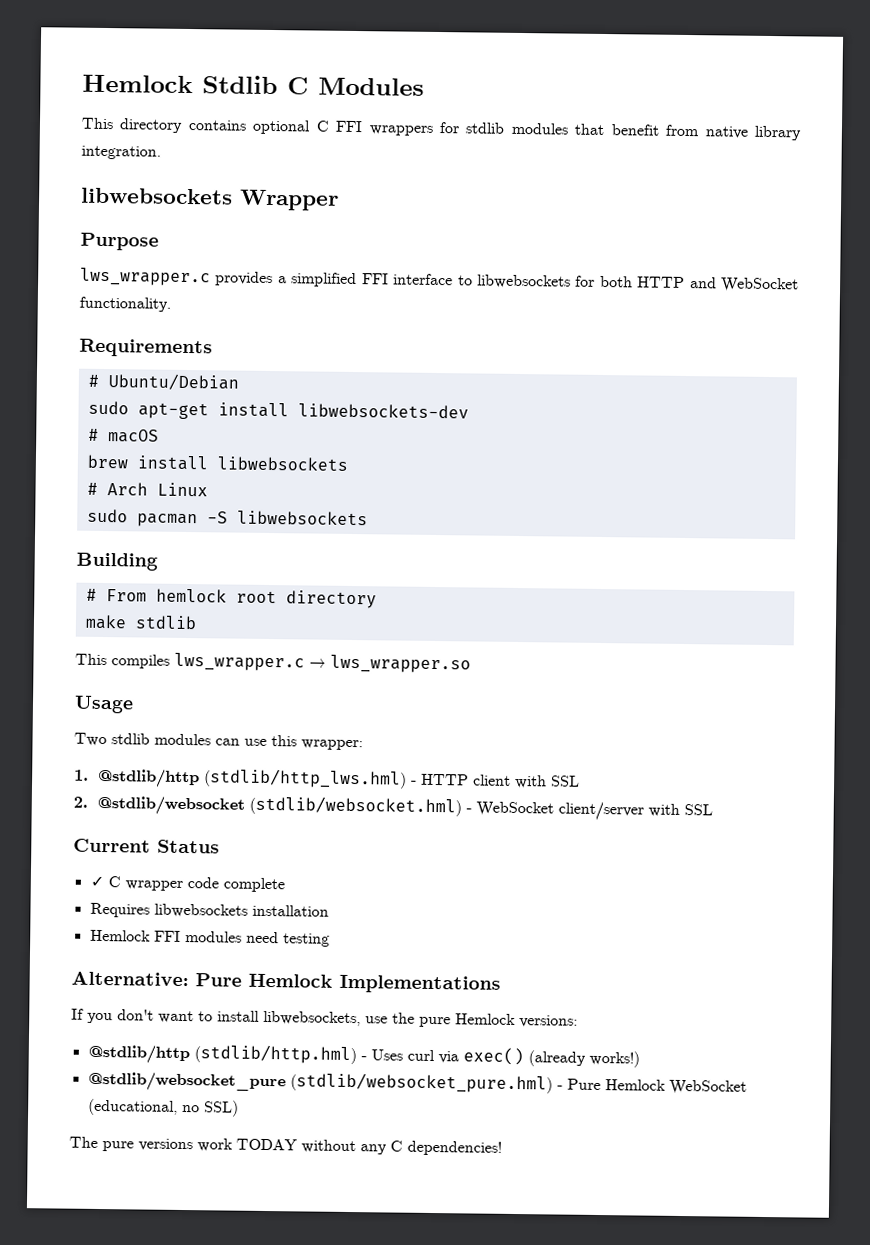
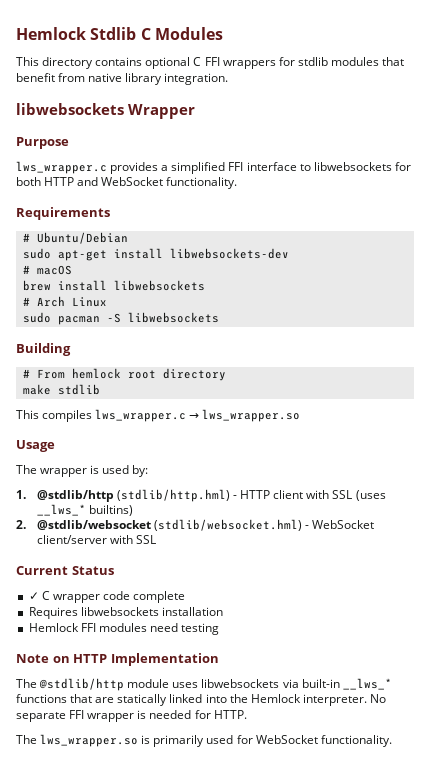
[74,732,363,751] Two stdlib modules can use this wrapper: -> [16,465,149,477] The wrapper is used by:
[204,768,408,789] (stdlib/http_lws.hml) -> [116,489,230,502] (stdlib/http.hml)
(581, 781) none -> [355,490,386,501] [36,504,133,516] (uses __lws_* builtins)
[71,971,501,994] [71,1008,578,1028] [87,1044,640,1068] [87,1071,747,1095] [87,1098,239,1117] [69,1136,502,1156] Alternative: Pure Hemlock Implementations // If you don't want to install libwebsockets, use the pure Hemlock versions: // @stdlib/http (stdlib/http.hml) - Uses curl via exec() (already works!) // @stdlib/websocket_pure (stdlib/websocket_pure.hml) - Pure Hemlock WebSocket (educational, no SSL) // The pure versions work TODAY without any C dependencies! -> [16,653,219,666] [16,678,392,691] [16,694,386,706] [16,710,247,722] [16,734,392,747] Note on HTTP Implementation // The @stdlib/http module uses libwebsockets via built-in __lws_* functions that are statically linked into the Hemlock interpreter. No separate FFI wrapper is needed for HTTP. // The lws_wrapper.so is primarily used for WebSocket functionality.

